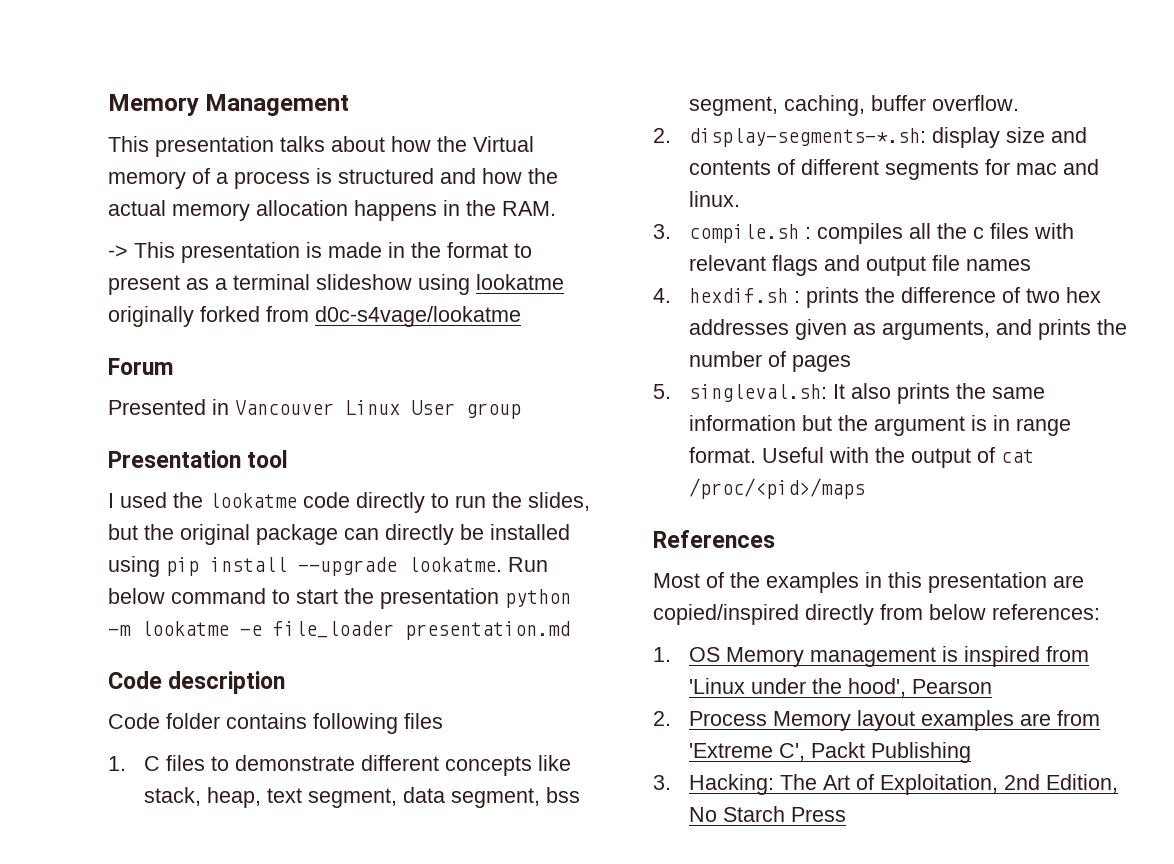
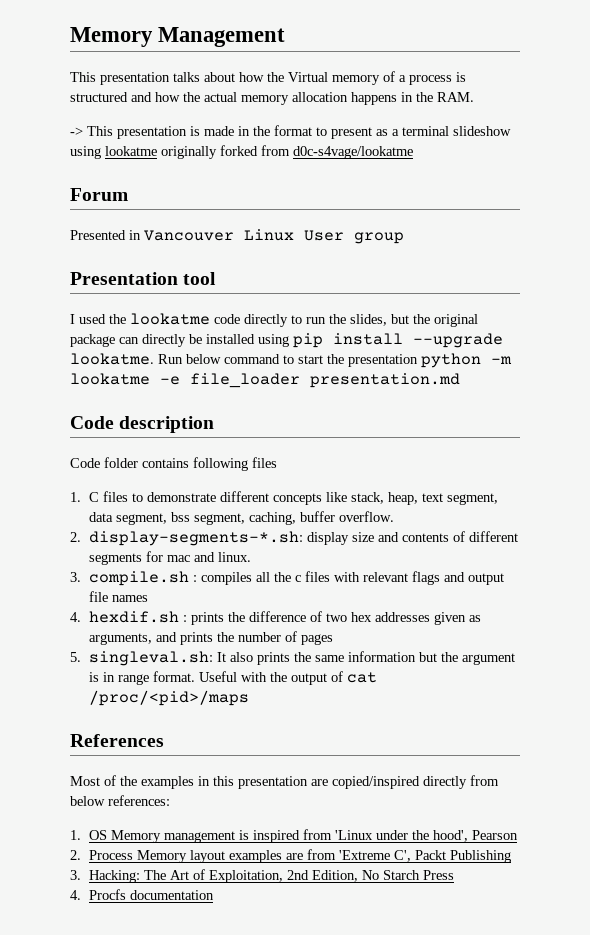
(846, 814) none -> [70,889,214,900] // 4. Procfs documentation

